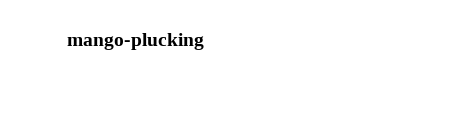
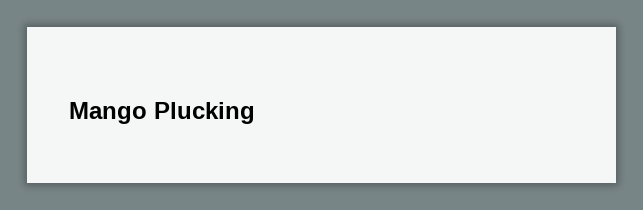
[67,33,204,50] mango-plucking -> [69,102,255,124] Mango Plucking

